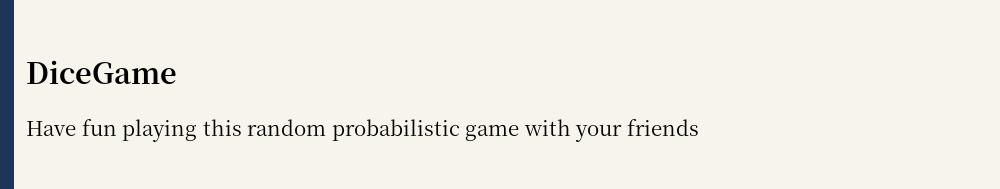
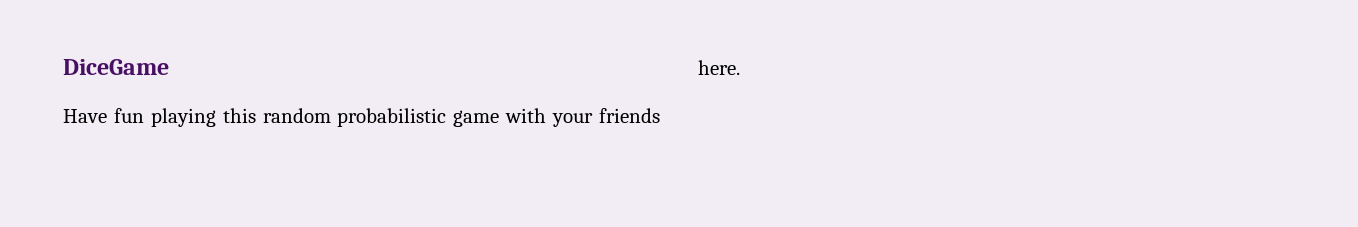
(699, 127) none -> [698,60,740,75] here.

